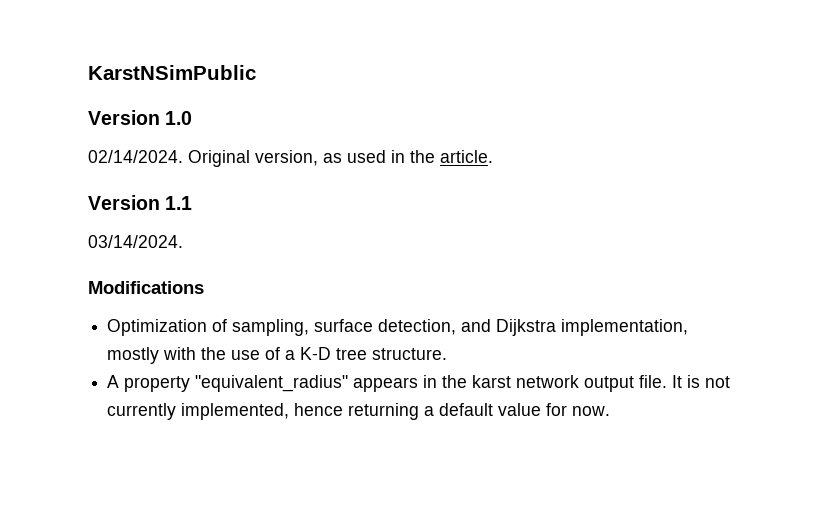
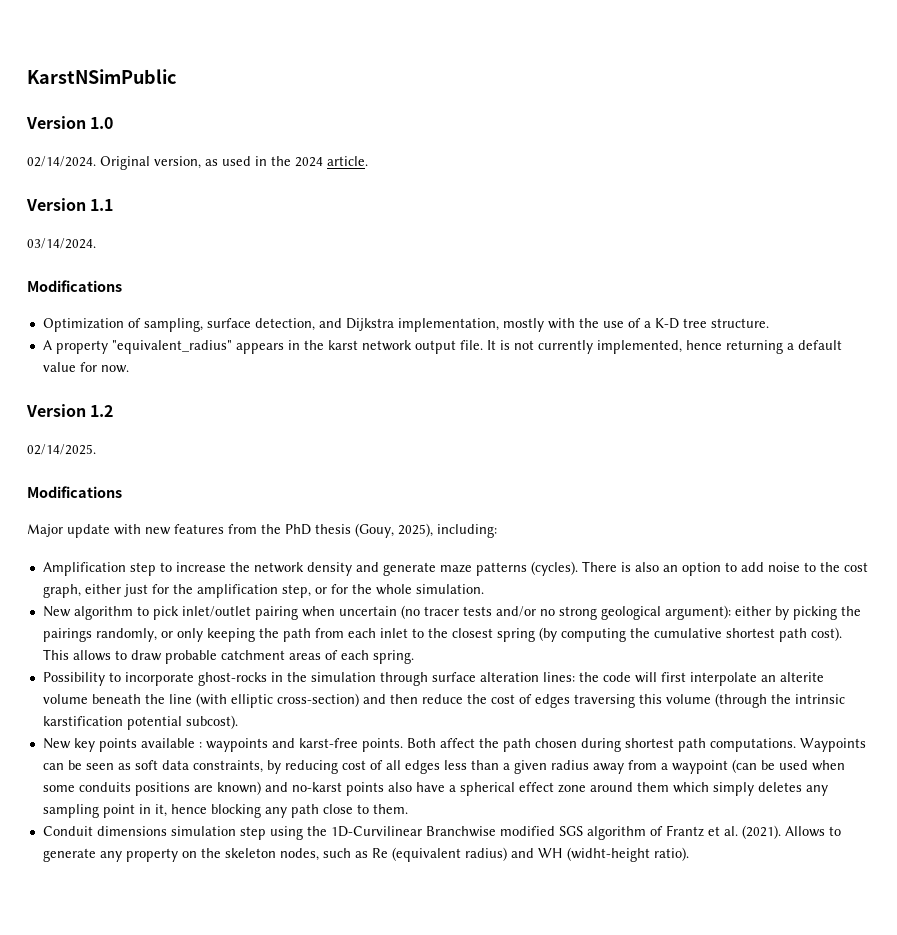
(435, 156) none -> [295,157,323,167] 2024
(611, 411) none -> [26,404,114,417] [27,444,96,455] [27,486,122,498] [27,523,497,538] [42,561,868,576] [42,584,484,598] [42,605,861,620] [42,627,842,642] [42,649,414,664] [42,672,824,686] [42,693,845,708] [42,715,238,730] [42,738,866,752] [42,759,845,774] [42,781,828,796] [42,804,408,818] [42,825,841,840] [42,847,689,862] // Version 1.2 // 02/14/2025. // Modifications // Major update with new features from the PhD thesis (Gouy, 2025), including: // Amplification step to increase the network density and generate maze patterns (cycles). There is also an option to add noise to the cost graph, either just for the amplification step, or for the whole simulation. // New algorithm to pick inlet/outlet pairing when uncertain (no tracer tests and/or no strong geological argument): either by picking the pairings randomly, or only keeping the path from each inlet to the closest spring (by computing the cumulative shortest path cost). This allows to draw probable catchment areas of each spring. // Possibility to incorporate ghost-rocks in the simulation through surface alteration lines: the code will first interpolate an alterite volume beneath the line (with elliptic cross-section) and then reduce the cost of edges traversing this volume (through the intrinsic karstification potential subcost). // New key points available : waypoints and karst-free points. Both affect the path chosen during shortest path computations. Waypoints can be seen as soft data constraints, by reducing cost of all edges less than a given radius away from a waypoint (can be used when some conduits positions are known) and no-karst points also have a spherical effect zone around them which simply deletes any sampling point in it, hence blocking any path close to them. // Conduit dimensions simulation step using the 1D-Curvilinear Branchwise modified SGS algorithm of Frantz et al. (2021). Allows to generate any property on the skeleton nodes, such as Re (equivalent radius) and WH (widht-height ratio).

